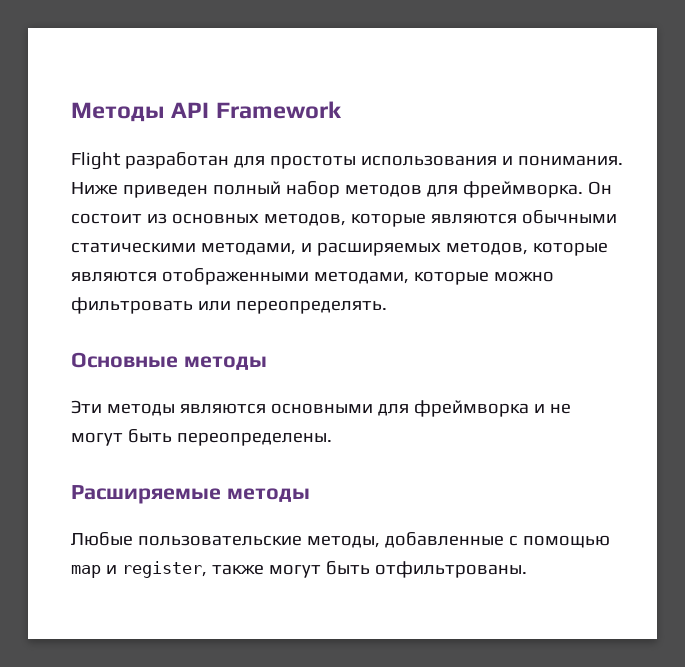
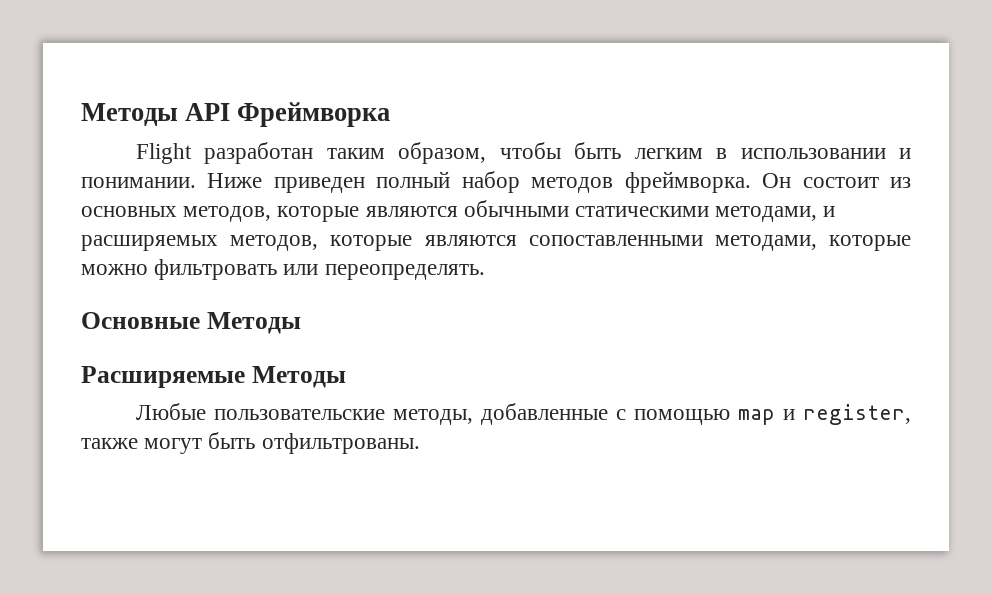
[215,101,342,119] Framework -> [237,102,391,127] Фреймворка
[233,155,623,169] для простоты использования и понимания. -> [326,142,911,164] [81,177,196,188] таким образом, чтобы быть легким в использовании и понимании.
[426,185,458,197] для -> (614, 185) none
[161,268,309,285] отображенными -> [528,235,703,246] сопоставленными
[183,356,267,370] [71,400,571,417] [71,429,332,446] методы // Эти методы являются основными для фреймворка и не могут быть переопределены. -> [206,312,301,334] Методы
[226,488,310,502] методы -> [251,366,346,388] Методы

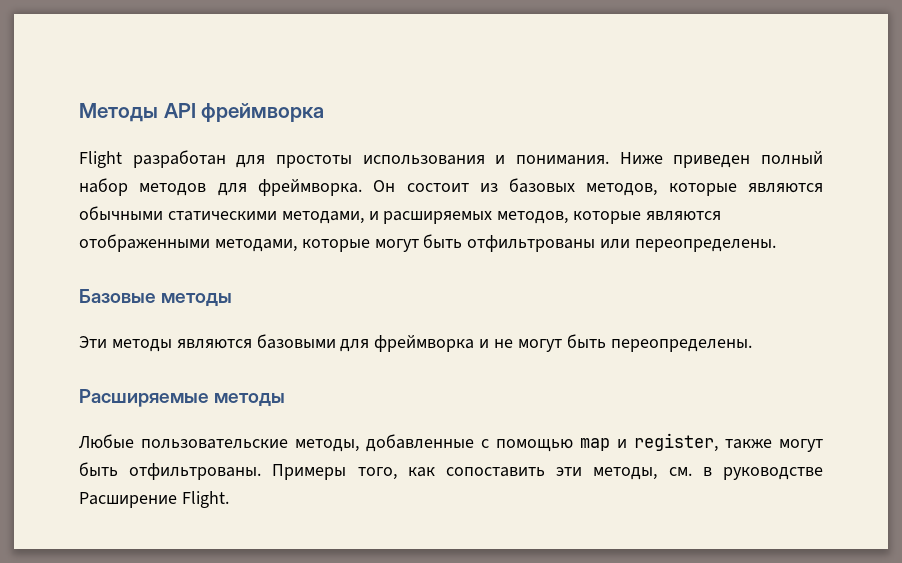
[237,102,391,127] Фреймворка -> [201,103,325,122] фреймворка
[326,142,911,164] [81,177,196,188] таким образом, чтобы быть легким в использовании и понимании. -> [236,155,609,168] для простоты использования и понимания.
(614, 185) none -> [217,183,247,196] для
[81,206,177,217] основных -> [509,178,576,193] базовых
[528,235,703,246] сопоставленными -> [79,234,210,252] отображенными
[81,259,485,280] [81,312,301,334] можно фильтровать или переопределять. // Основные Методы -> [374,234,777,252] [79,289,233,307] [79,334,752,352] могут быть отфильтрованы или переопределены. // Базовые методы // Эти методы являются базовыми для фреймворка и не могут быть переопределены.
[251,366,346,388] Методы -> [214,393,286,407] методы
(420, 443) none -> [272,464,824,480] [79,491,229,508] Примеры того, как сопоставить эти методы, см. в руководстве Расширение Flight.

